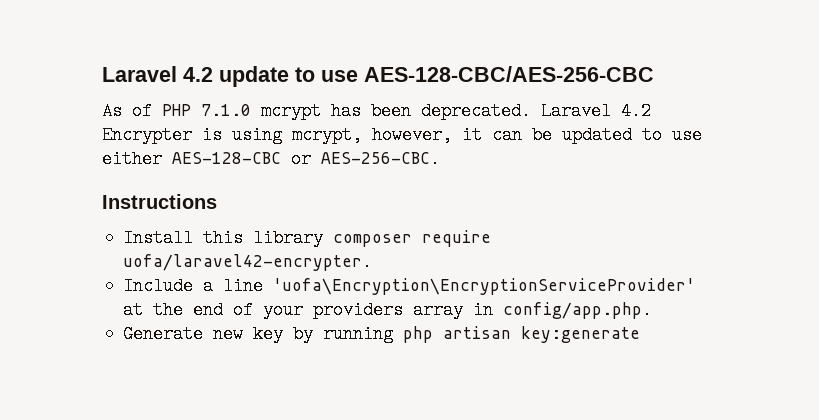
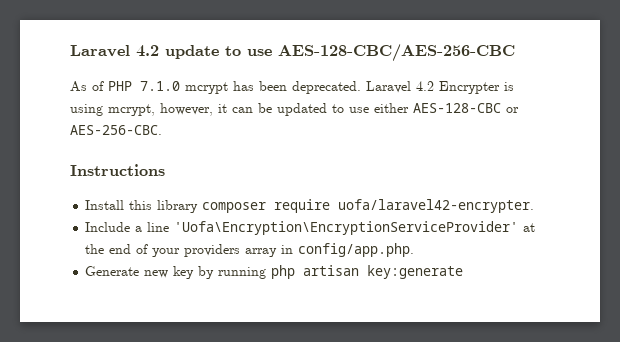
[273,278,696,295] 'uofa\Encryption\EncryptionServiceProvider' -> [174,221,519,235] 'Uofa\Encryption\EncryptionServiceProvider'

